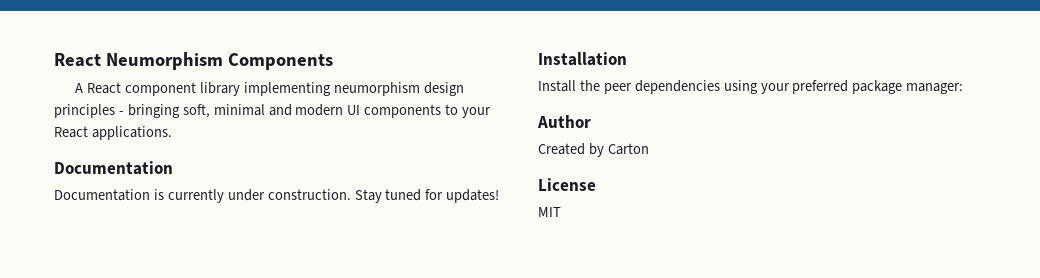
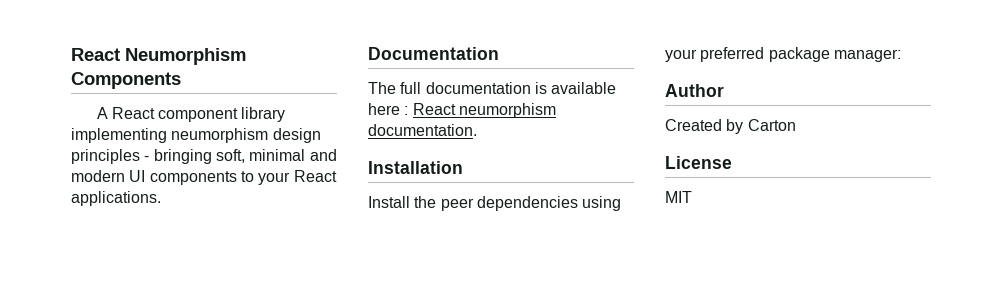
[54,189,500,203] Documentation is currently under construction. Stay tuned for updates! -> [368,82,617,94] [368,103,556,118] [368,124,477,136] The full documentation is available here : React neumorphism documentation.

